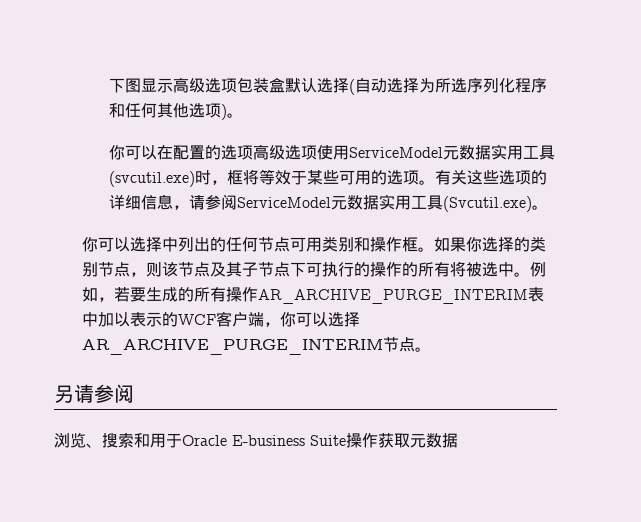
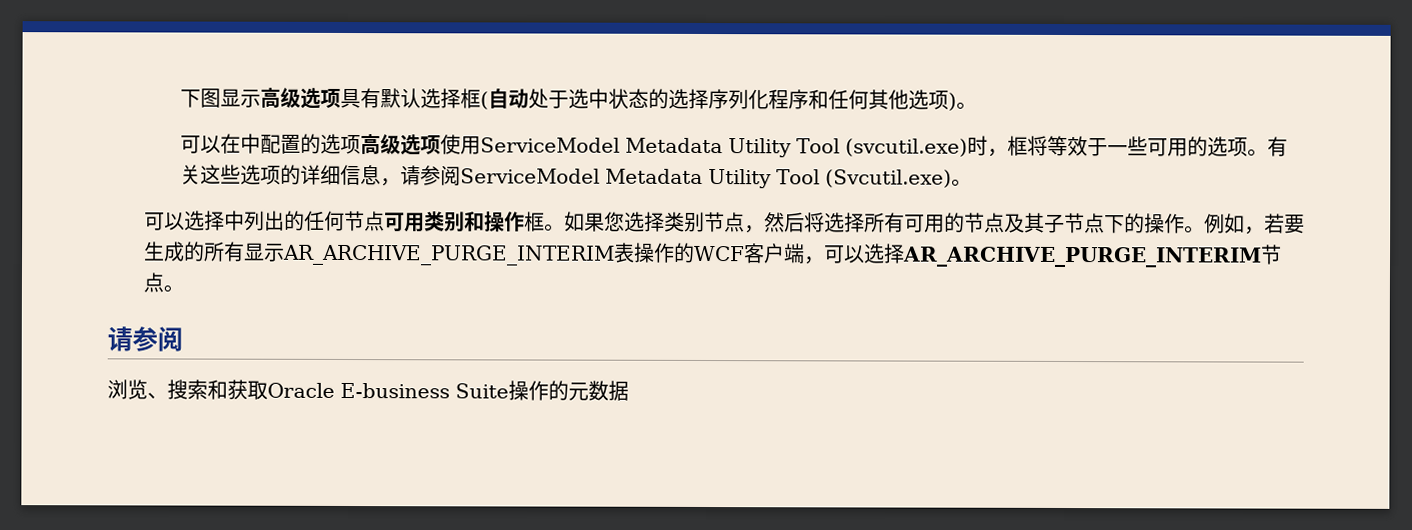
[237,77,286,93] 包装盒 -> [339,88,381,109] 具有
(350, 85) none -> [459,88,481,109] 框
[387,78,468,93] 选择为所选 -> [527,88,709,110] 处于选中状态的选择
[109,145,174,160] 你可以在 -> [179,133,261,154] 可以在中
[443,144,556,160] 元数据实用工具 -> [624,137,840,158] Metadata Utility Tool
[307,170,324,185] 某 -> [1106,145,1128,155] 一
[331,194,444,210] 元数据实用工具 -> [604,168,820,189] Metadata Utility Tool
[81,237,98,252] 你 -> (972, 182) none
[465,237,530,252] 你选择的 -> [603,211,665,232] 您选择
[145,261,514,277] 则该节点及其子节点下可执行的操作的所有将被选中 -> [763,212,1185,234] 然后将选择所有可用的节点及其子节点下的操作
[225,287,544,304] [81,312,162,327] 操作AR_ARCHIVE_PURGE_INTERIM表中加以表示 -> [243,242,675,266] 显示AR_ARCHIVE_PURGE_INTERIM表操作
[279,312,296,327] 你 -> (825, 260) none
[54,385,74,403] 另 -> (184, 288) none
[150,433,182,448] 用于 -> [227,379,268,400] 获取
[378,433,410,448] 获取 -> [548,380,569,401] 的

